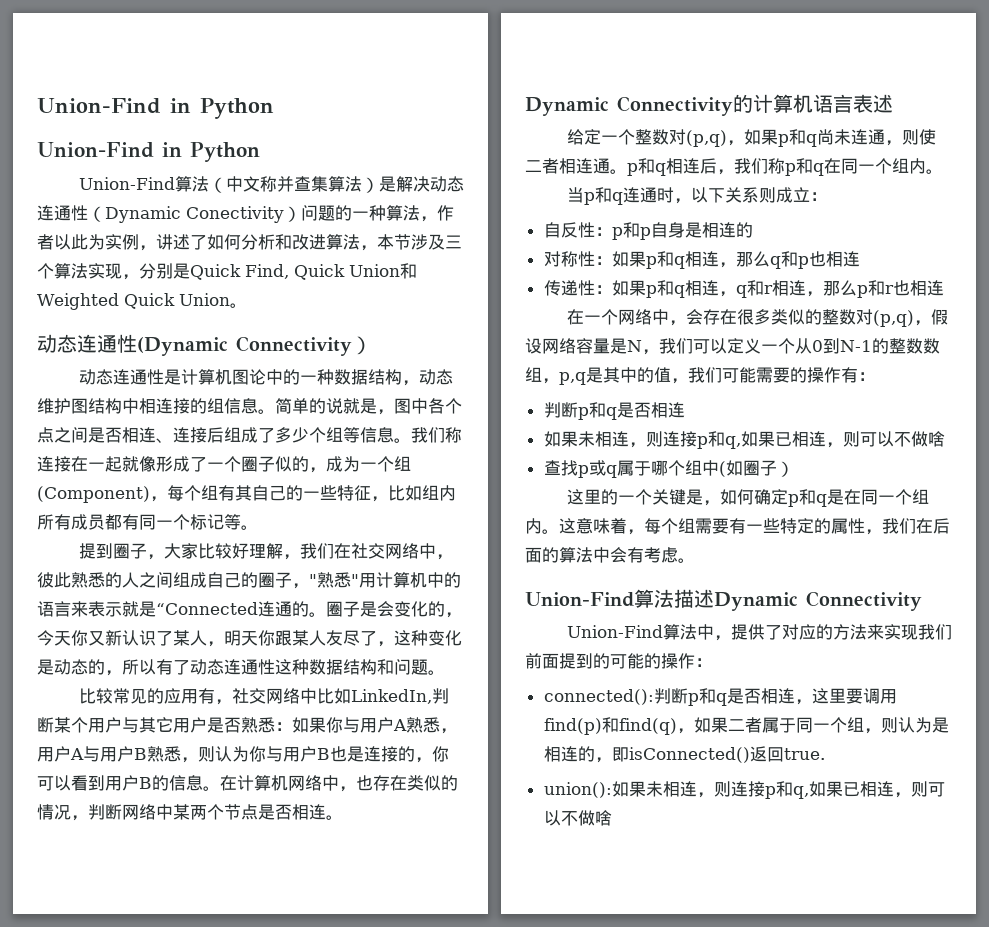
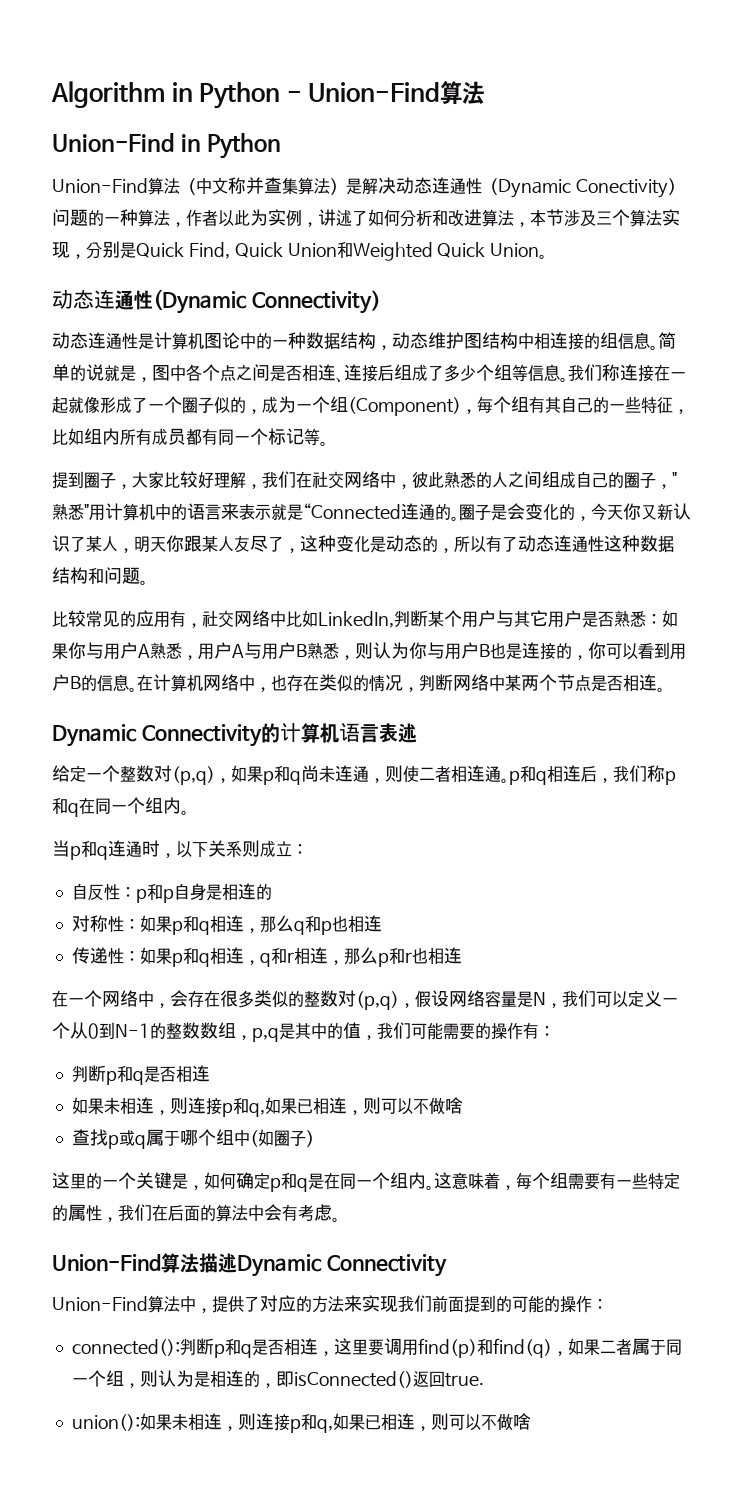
[37,98,274,119] Union-Find in Python -> [51,81,485,109] Algorithm in Python - Union-Find算法

